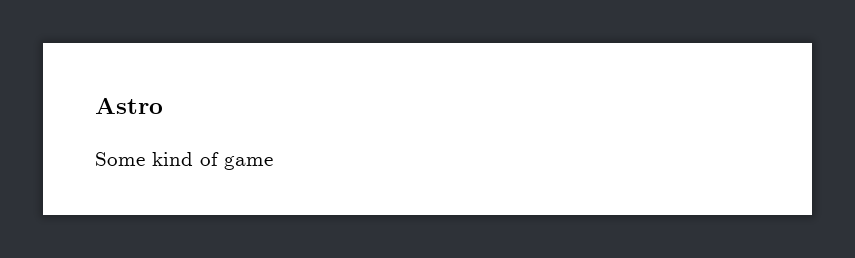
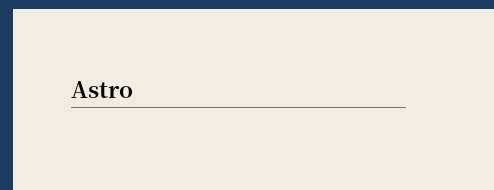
[95,152,273,170] // Some kind of game -> (133, 89) none

